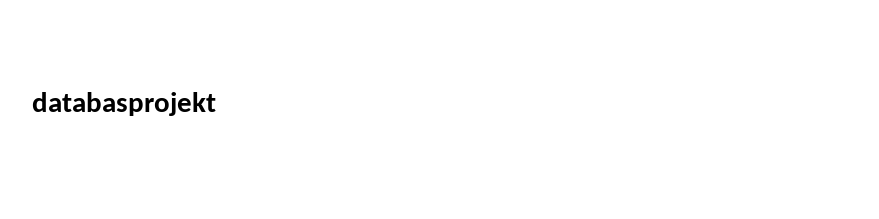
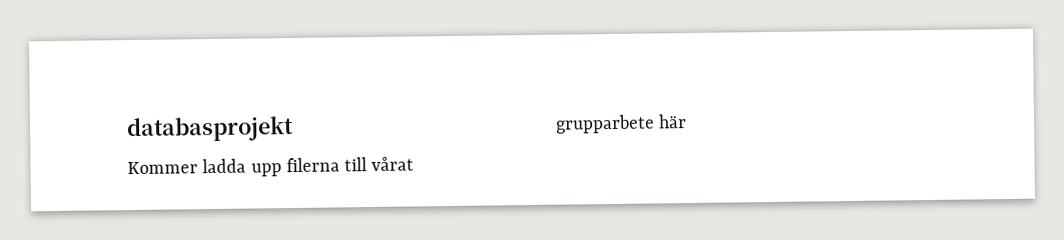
(216, 104) none -> [127,156,415,177] [555,114,688,134] // Kommer ladda upp filerna till vårat grupparbete här

